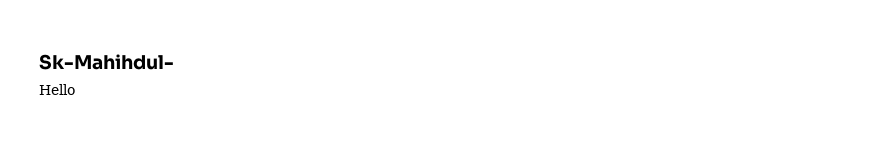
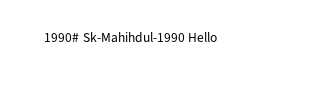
[39,54,174,70] Sk-Mahihdul- // -> [44,32,185,43] 1990# Sk-Mahihdul-1990

